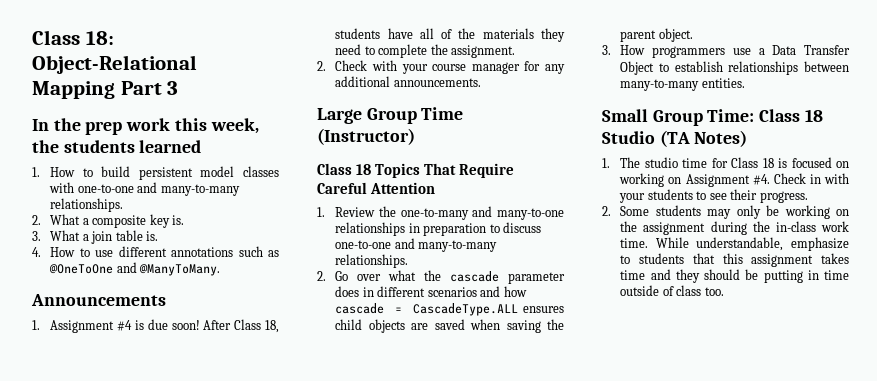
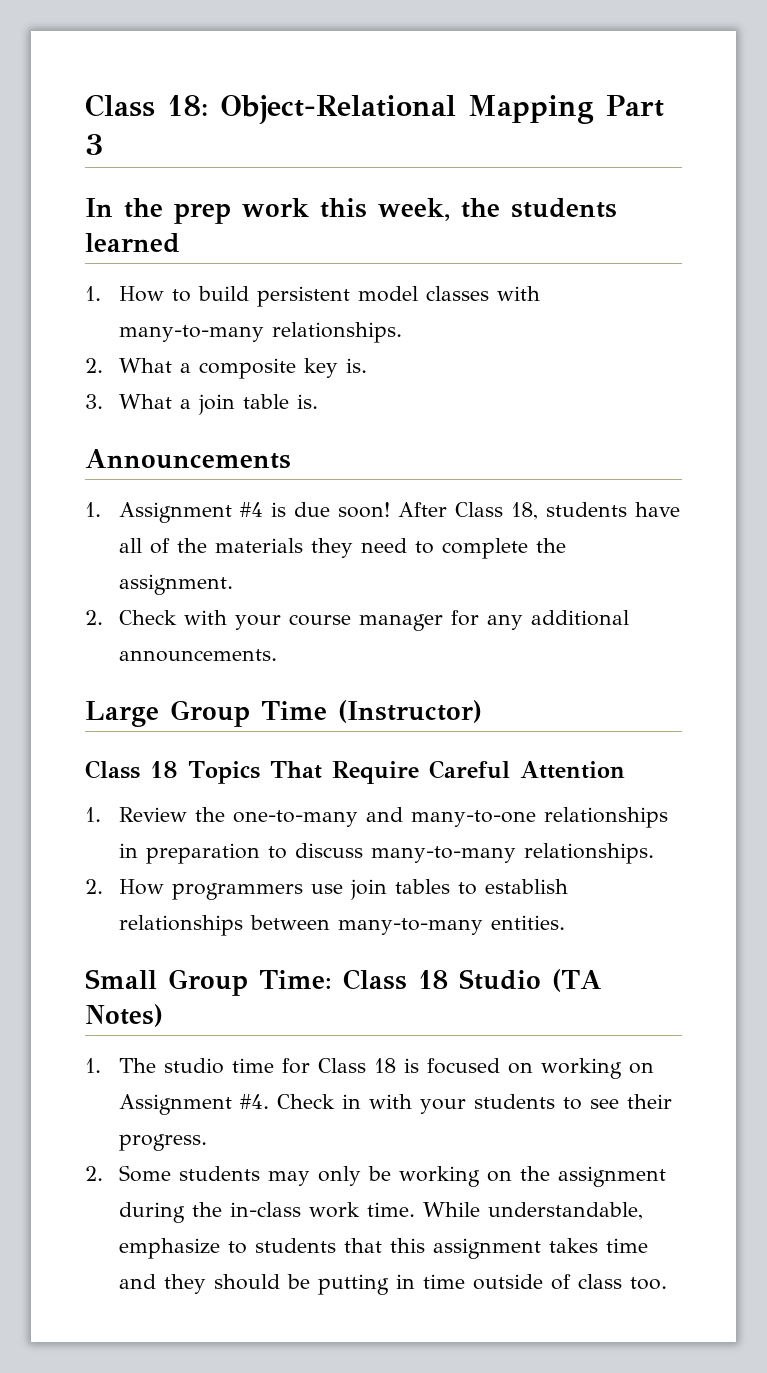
[77,182,158,193] one-to-one and -> (541, 293) none
[32,246,279,257] [49,262,221,276] // 4. How to use different annotations such as @OneToOne and @ManyToMany. -> (319, 401) none
[335,238,498,252] [335,254,409,268] [317,270,565,284] [335,286,527,297] [335,303,564,316] [335,319,564,333] [620,28,693,42] [602,45,850,58] [620,61,655,75] one-to-one and many-to-many relationships. // 2. Go over what the cascade parameter does in different scenarios and how cascade = CascadeType.ALL ensures child objects are saved when saving the parent object. // 3. How programmers use a Data Transfer Object -> [371,843,655,864] [85,879,451,900] many-to-many relationships. // 2. How programmers use join tables

